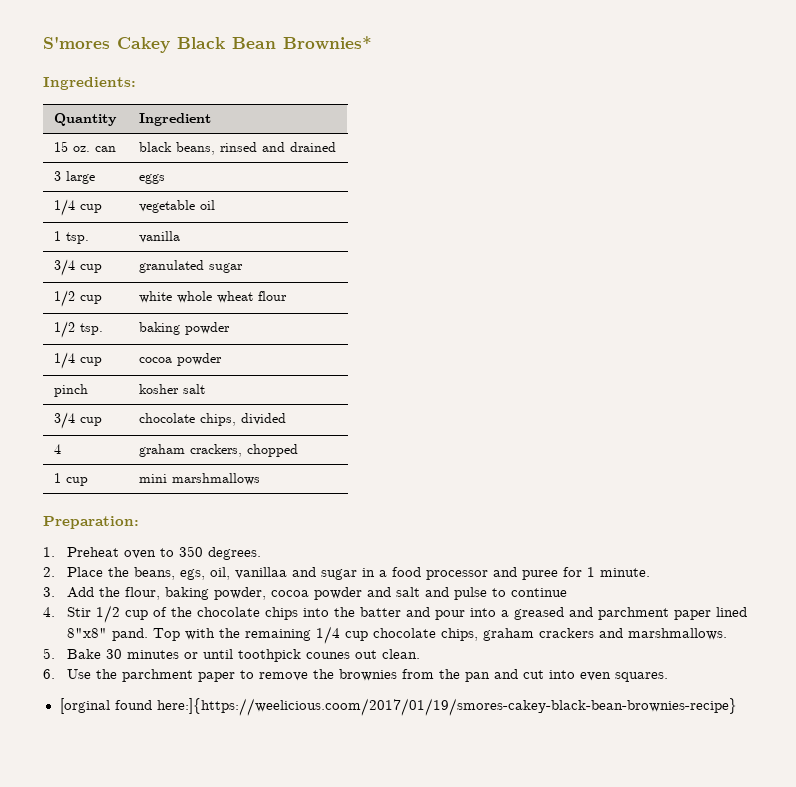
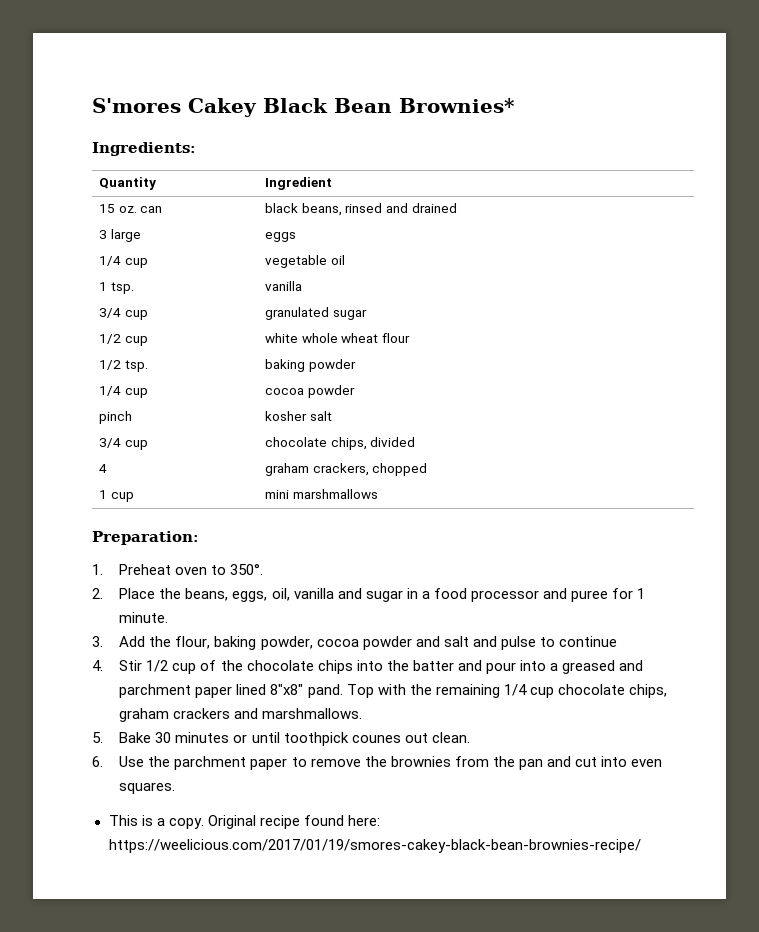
[179,546,262,560] 350 degrees. -> [230,564,264,575] 350°.
[180,567,288,580] egs, oil, vanillaa -> [232,588,334,602] eggs, oil, vanilla
[59,698,737,716] [orginal found here:]{https://weelicious.coom/2017/01/19/smores-cakey-black-bean-brownies-recipe} -> [108,815,380,829] [108,839,641,853] This is a copy. Original recipe found here: https://weelicious.com/2017/01/19/smores-cakey-black-bean-brownies-recipe/

